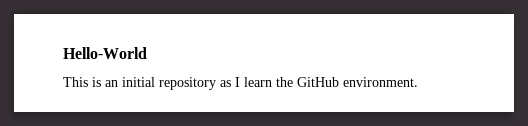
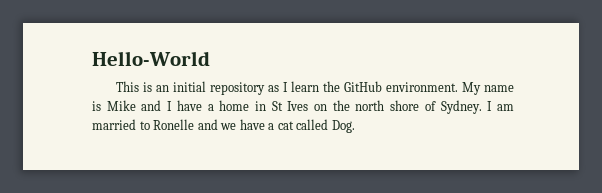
(418, 82) none -> [461,82,514,95] [92,100,514,114] [92,119,355,133] My name is Mike and I have a home in St Ives on the north shore of Sydney. I am married to Ronelle and we have a cat called Dog.

